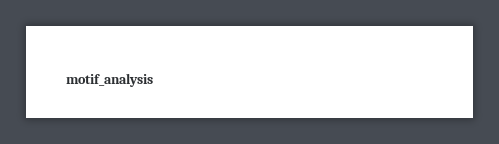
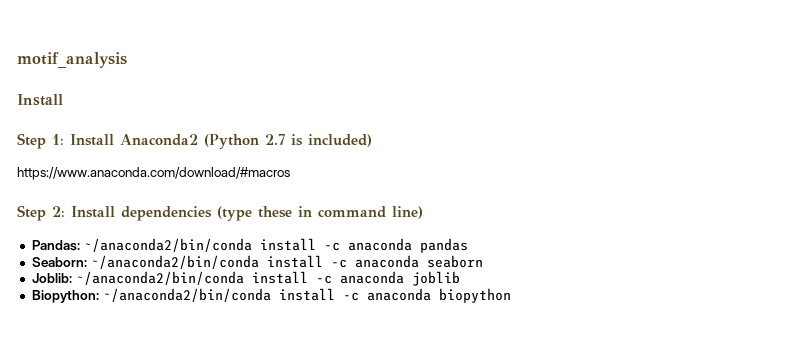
(153, 80) none -> [17,94,63,106] [17,133,372,149] [17,167,290,180] [17,205,423,221] [31,238,468,253] [31,255,483,269] [31,271,460,286] [31,288,511,303] // Install // Step 1: Install Anaconda2 (Python 2.7 is included) // https://www.anaconda.com/download/#macros // Step 2: Install dependencies (type these in command line) // Pandas: ~/anaconda2/bin/conda install -c anaconda pandas // Seaborn: ~/anaconda2/bin/conda install -c anaconda seaborn // Joblib: ~/anaconda2/bin/conda install -c anaconda joblib // Biopython: ~/anaconda2/bin/conda install -c anaconda biopython

